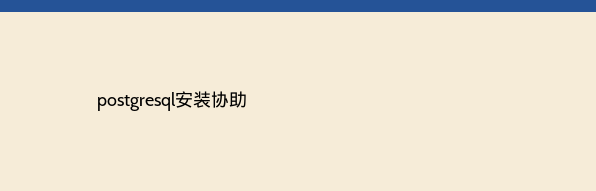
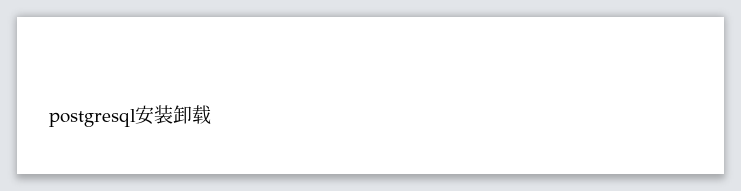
[211,91,247,108] 协助 -> [173,105,211,125] 卸载

